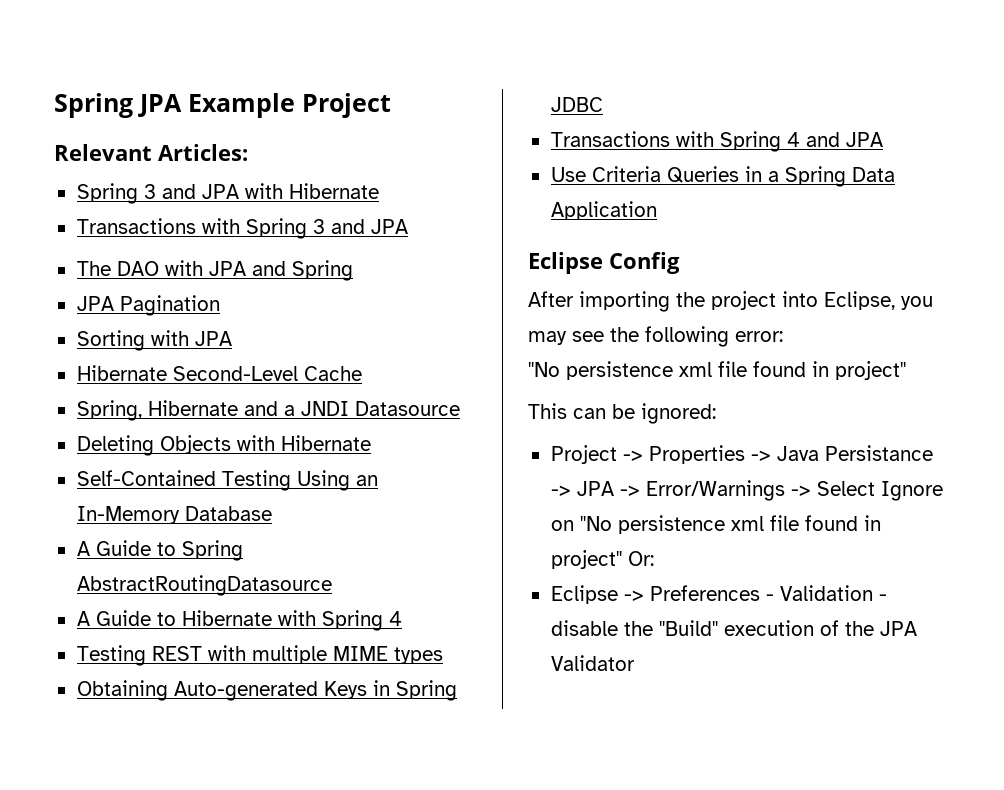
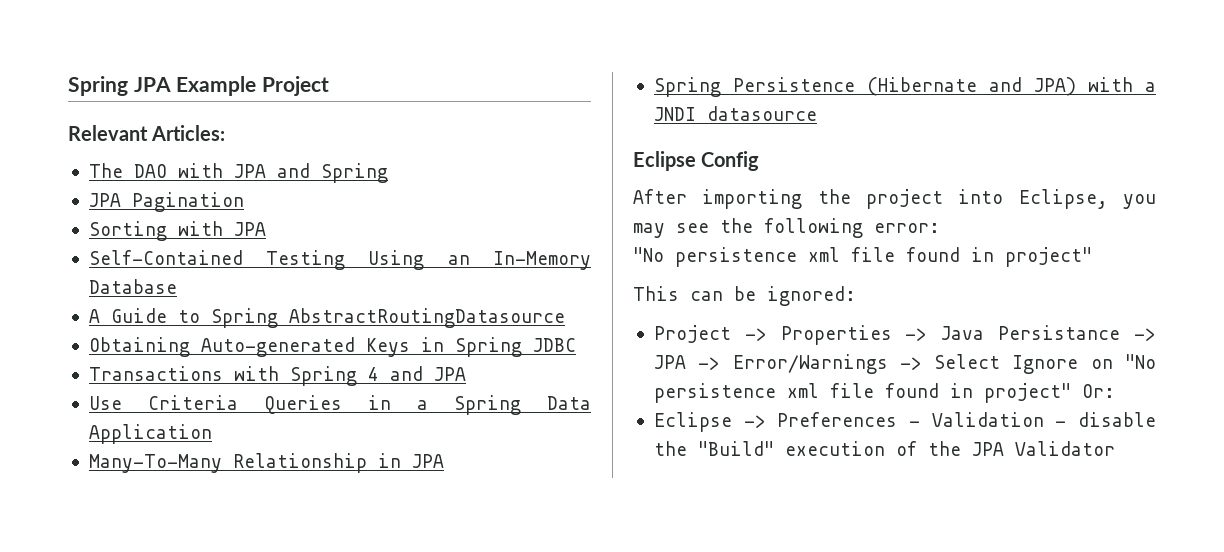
[76,183,379,204] [76,218,408,239] // Spring 3 and JPA with Hibernate // Transactions with Spring 3 and JPA -> (226, 133) none
[76,365,362,381] [76,400,460,421] [76,435,371,456] // Hibernate Second-Level Cache // Spring, Hibernate and a JNDI Datasource // Deleting Objects with Hibernate -> (266, 229) none
[76,610,402,631] [76,645,443,666] // A Guide to Hibernate with Spring 4 // Testing REST with multiple MIME types -> (565, 318) none
(657, 210) none -> [88,453,444,473] [653,77,1156,97] [653,106,817,121] // Many-To-Many Relationship in JPA // Spring Persistence (Hibernate and JPA) with a JNDI datasource

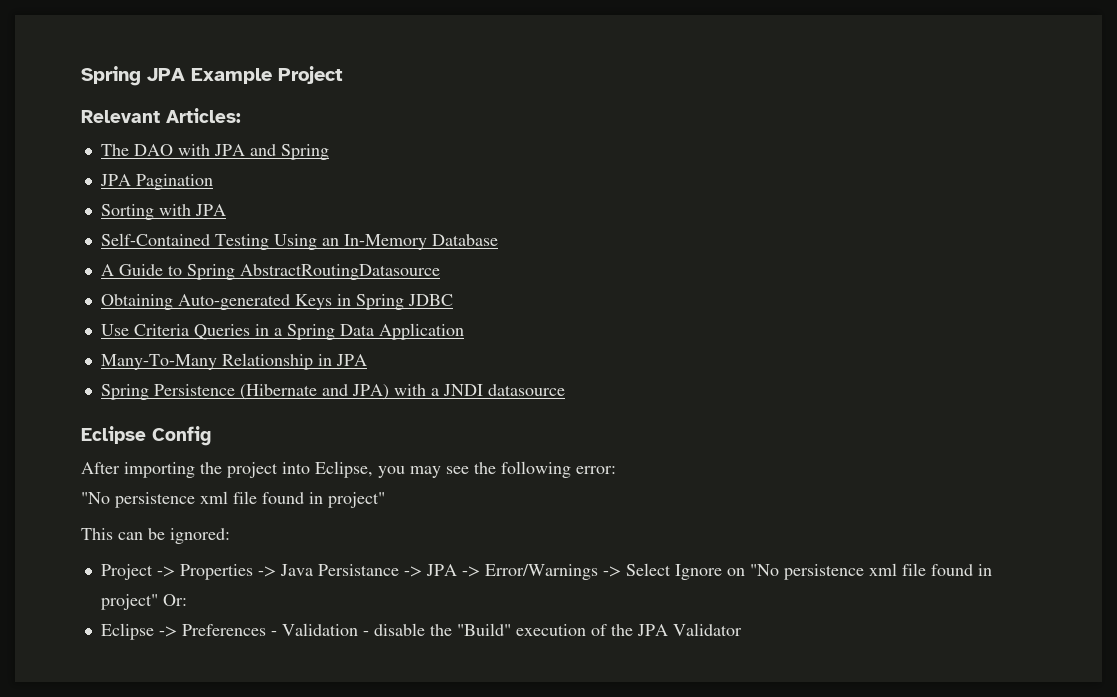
[88,366,466,386] // Transactions with Spring 4 and JPA -> (453, 300) none

